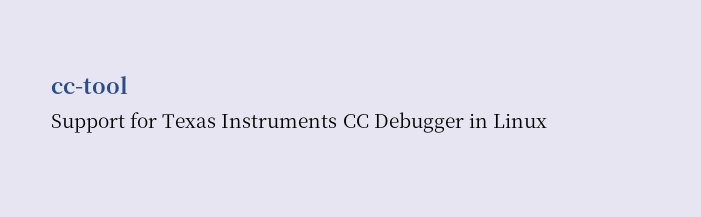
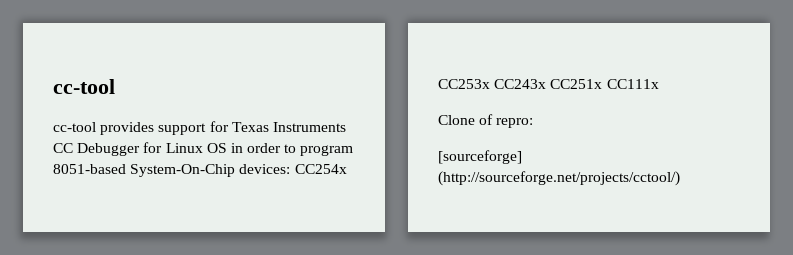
[51,114,125,133] Support -> [53,122,207,135] cc-tool provides support
[468,113,547,128] in Linux -> [143,142,354,156] [53,164,347,177] [438,79,659,89] [438,114,534,128] [438,150,522,164] [438,171,680,186] for Linux OS in order to program 8051-based System-On-Chip devices: CC254x CC253x CC243x CC251x CC111x // Clone of repro: // [sourceforge] (http://sourceforge.net/projects/cctool/)

